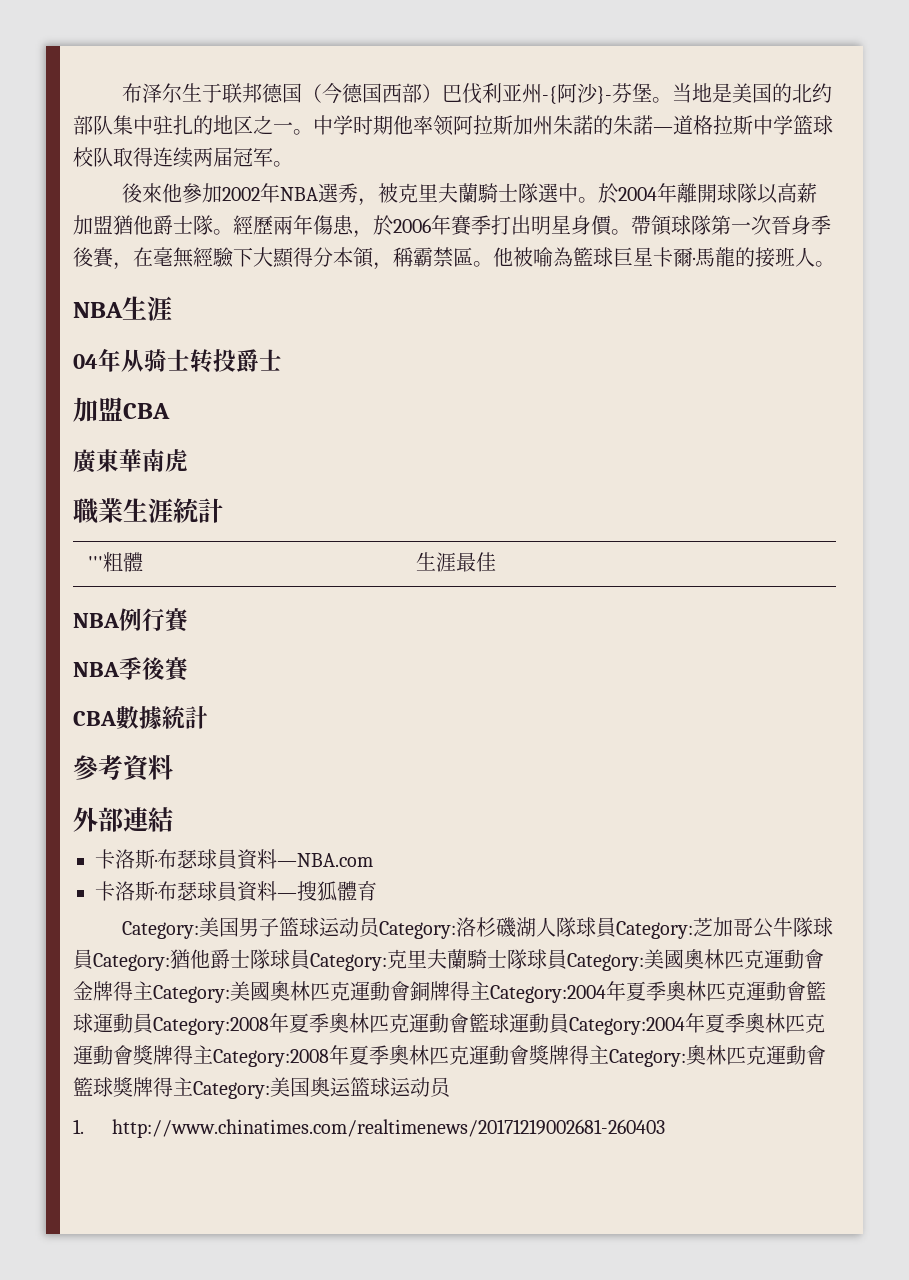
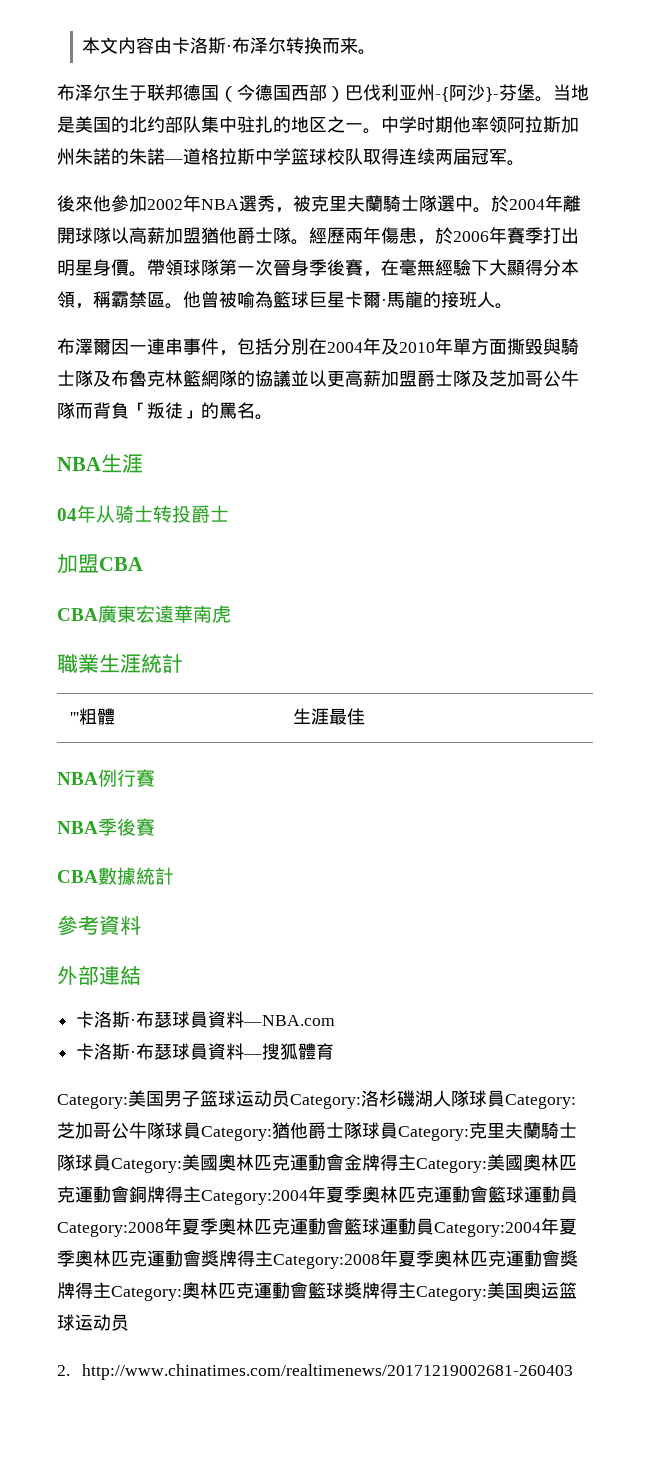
(121, 93) none -> [82,37,377,55] 本文内容由卡洛斯·布泽尔转换而来。 //
(513, 257) none -> [201,291,219,308] 曾
(835, 264) none -> [57,338,579,356] [57,370,579,387] [57,402,273,420] // 布澤爾因一連串事件，包括分別在2004年及2010年單方面撕毀與騎士隊及布魯克林籃網隊的協議並以更高薪加盟爵士隊及芝加哥公牛隊而背負「叛徒」的罵名。
[73,449,119,474] 廣東 -> [57,605,174,623] CBA廣東宏遠
[73,1119,84,1134] 1. -> [57,1365,70,1376] 2.

